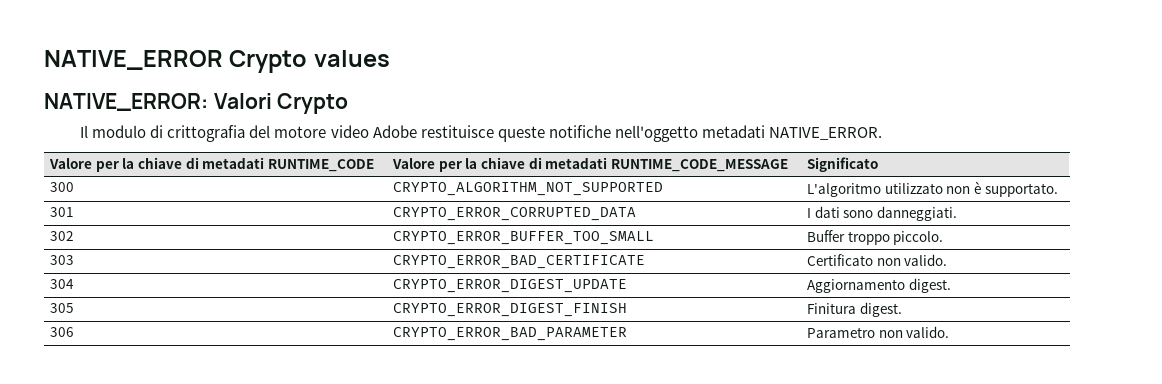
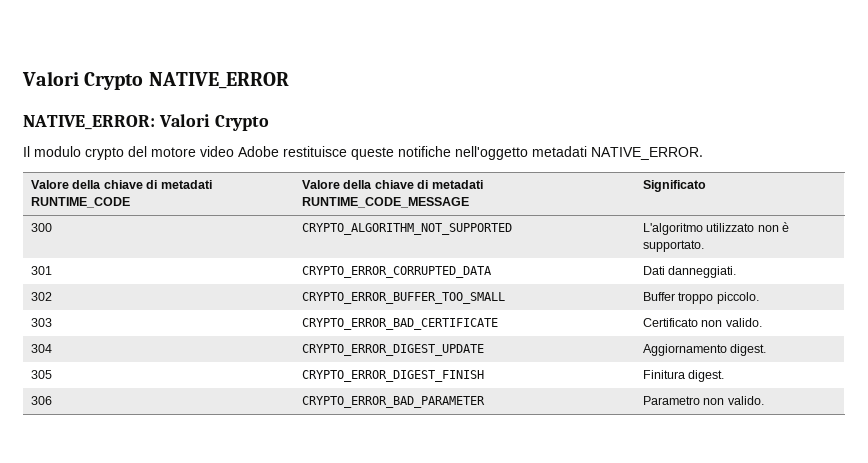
(44, 60) none -> [22,71,144,90] Valori Crypto
[229,50,390,73] Crypto values -> (289, 80) none
[150,125,246,142] di crittografia -> [85,147,124,160] crypto
[95,158,135,172] per la -> [72,180,102,189] della
[438,158,478,172] per la -> [343,180,373,189] della
[807,206,874,218] I dati sono -> [643,266,666,275] Dati

